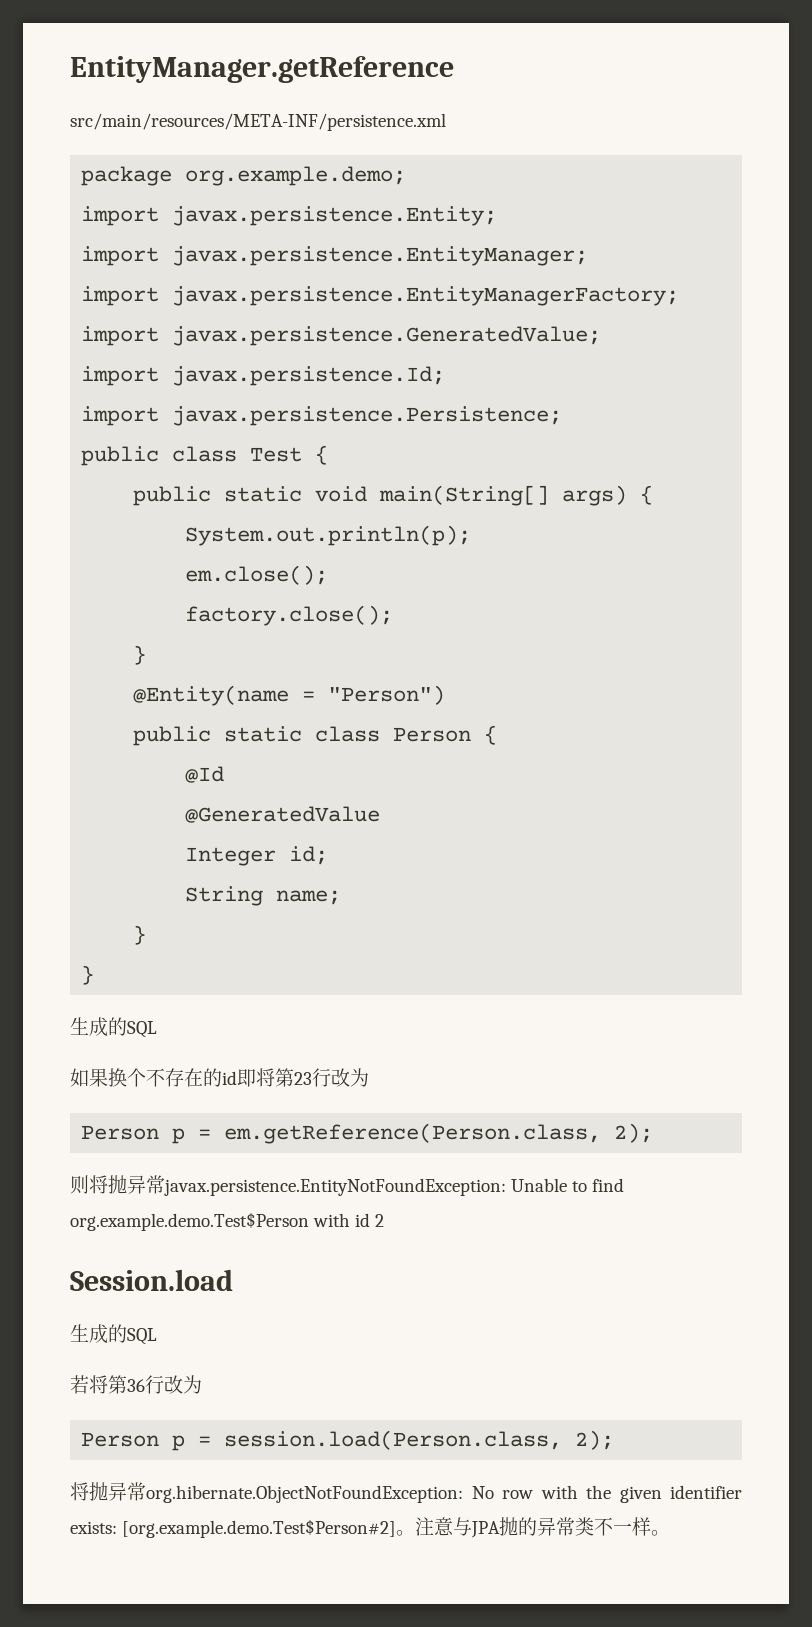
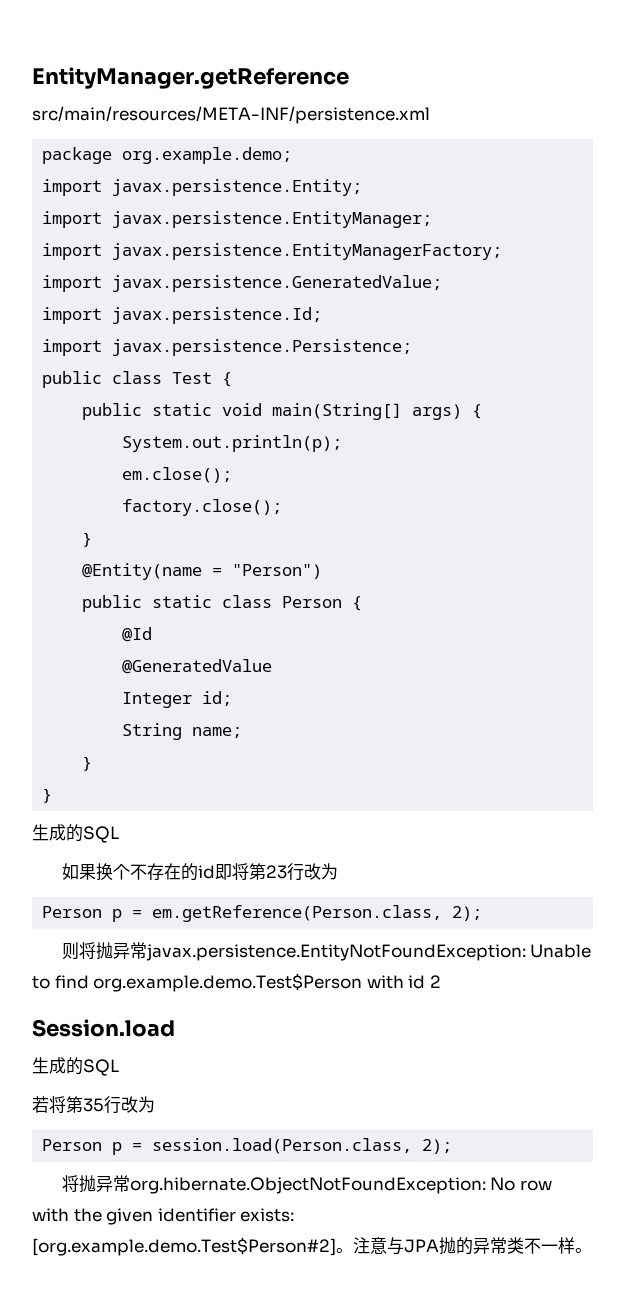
[127,1379,145,1392] 36 -> [83,1098,104,1112] 35

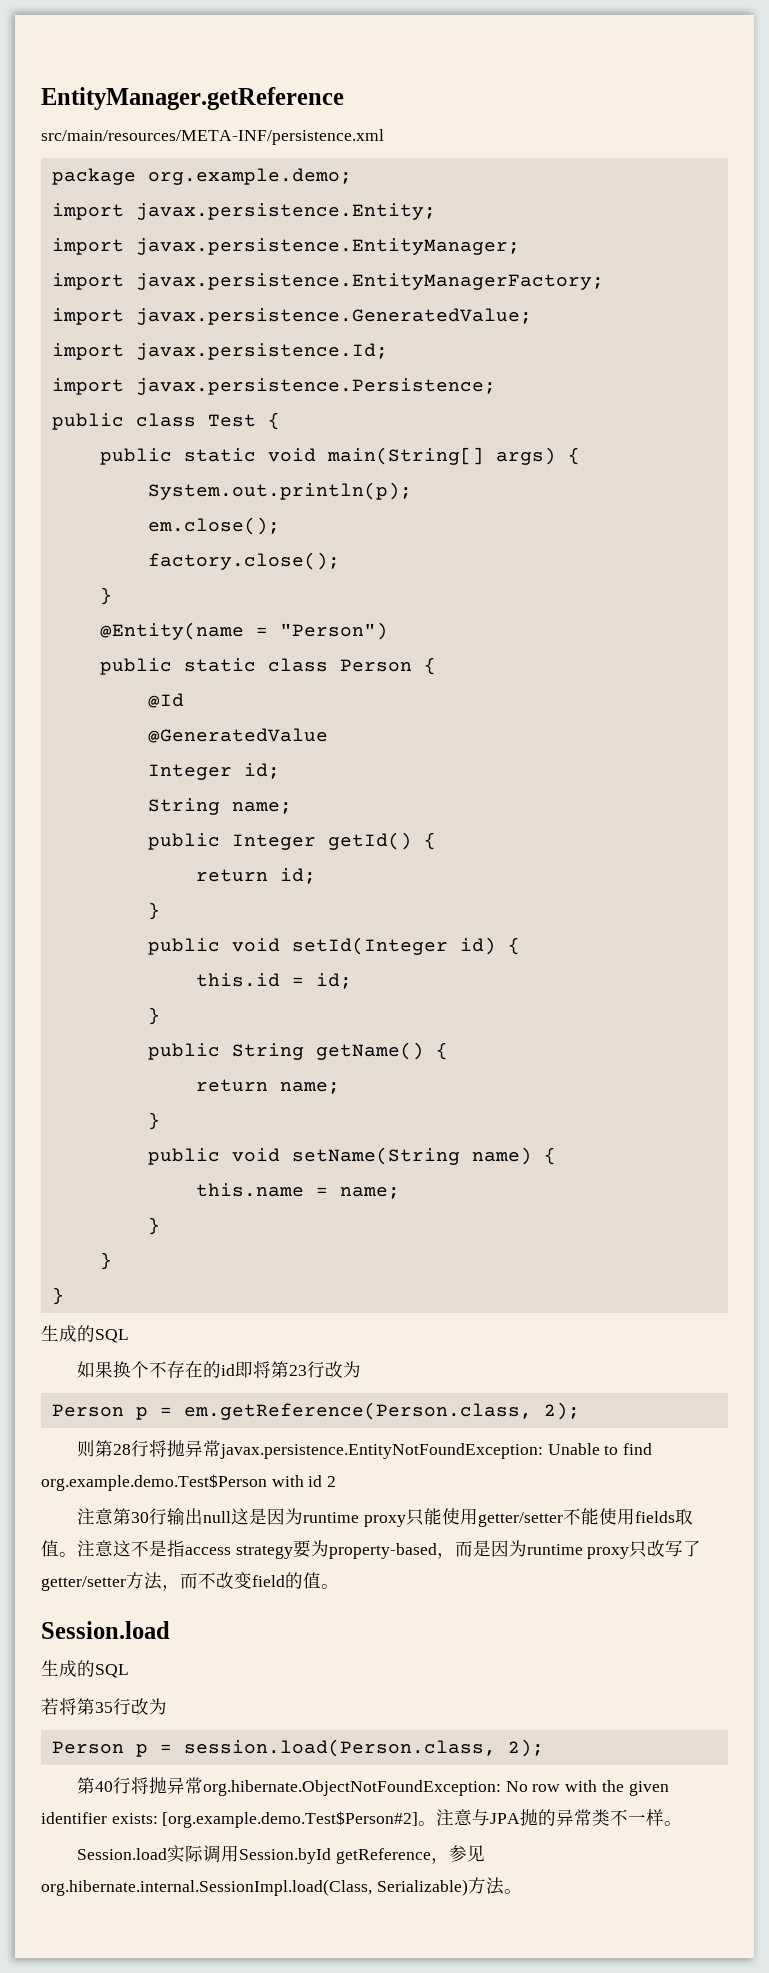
(243, 732) none -> [147,832,436,850] [195,868,316,884] [147,902,160,920] [147,937,520,955] [195,973,352,989] [147,1007,160,1025] [147,1042,448,1060] [195,1079,340,1094] [147,1112,160,1130] [147,1147,556,1165] [195,1183,400,1199] [147,1217,160,1235] // public Integer getId() { // return id; // } // public void setId(Integer id) { // this.id = id; // } // public String getName() { // return name; // } // public void setName(String name) { // this.name = name; // }
(79, 951) none -> [94,1440,149,1457] 第28行
(441, 981) none -> [76,1508,693,1527] [41,1540,702,1559] [41,1572,339,1591] // 注意第30行输出null这是因为runtime proxy只能使用getter/setter不能使用fields取值。注意这不是指access strategy要为property-based，而是因为runtime proxy只改写了getter/setter方法，而不改变field的值。
(453, 1146) none -> [76,1777,131,1794] 第40行
(592, 1250) none -> [76,1845,485,1864] [41,1877,522,1896] // Session.load实际调用Session.byId getReference，参见org.hibernate.internal.SessionImpl.load(Class, Serializable)方法。

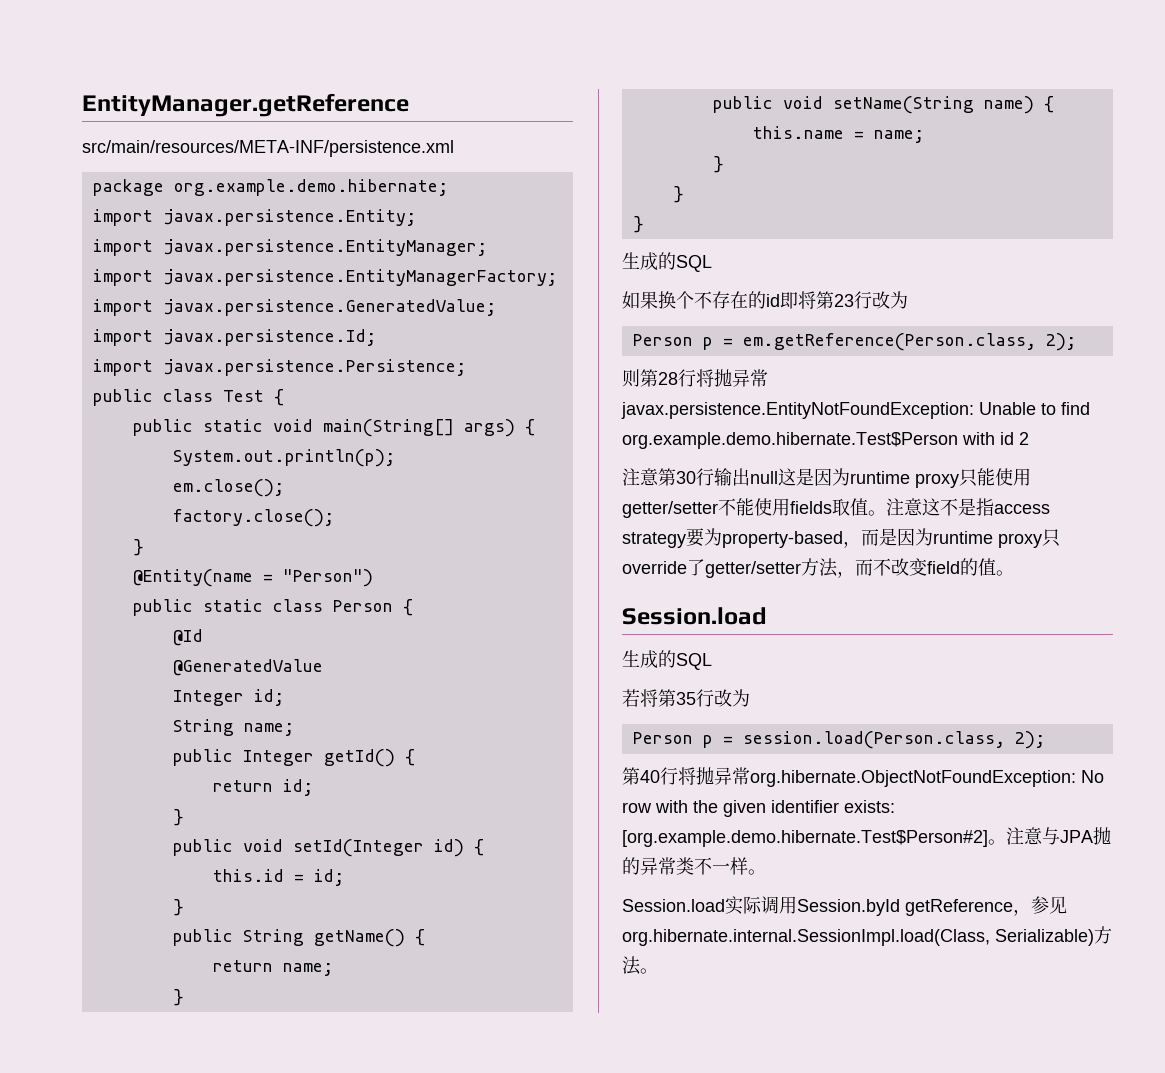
[147,168,352,185] org.example.demo; -> [173,179,448,196] org.example.demo.hibernate;
[41,1474,267,1491] org.example.demo.Test$Person -> [622,432,958,449] org.example.demo.hibernate.Test$Person
[647,1540,684,1557] 改写 -> [622,561,687,574] override
[162,1811,419,1828] [org.example.demo.Test$Person#2] -> [622,830,988,847] [org.example.demo.hibernate.Test$Person#2]

